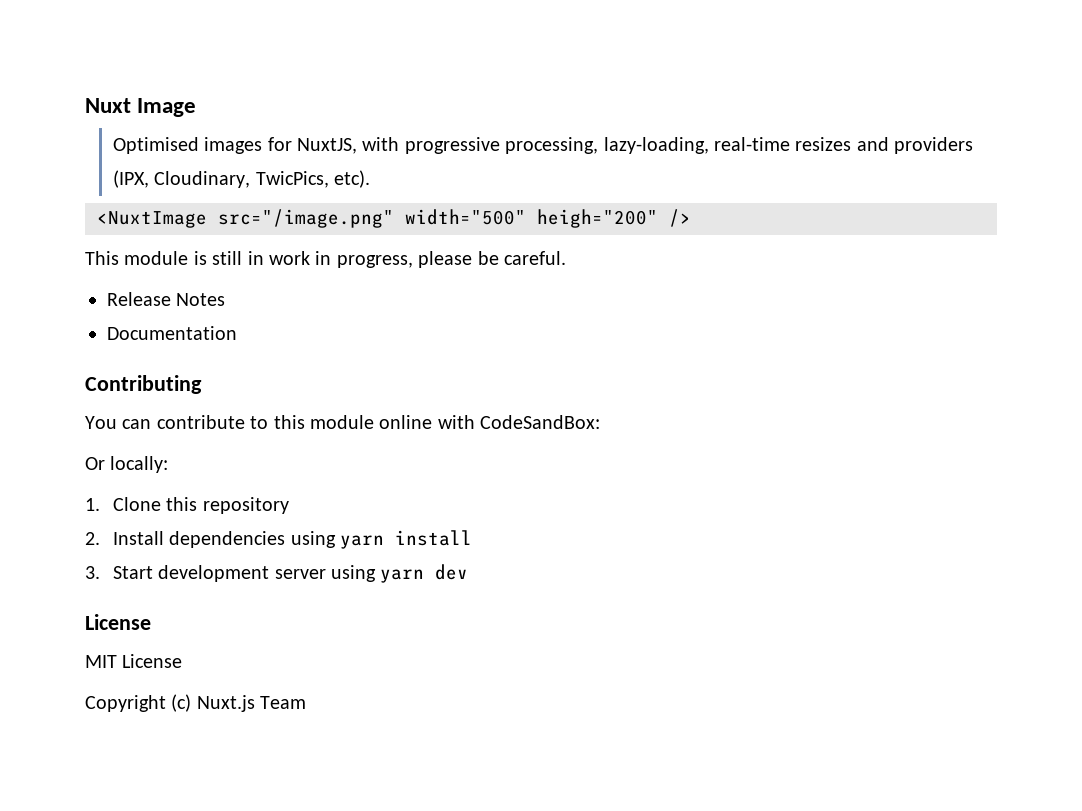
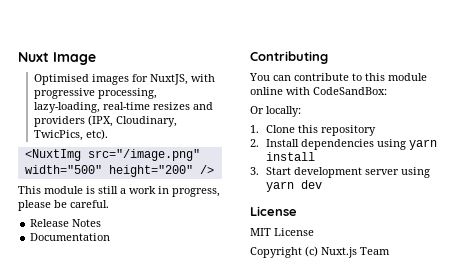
[97,211,207,228] <NuxtImage -> [24,149,81,161] <NuxtImg
[537,209,658,228] heigh="200" -> [108,165,193,177] height="200"
[247,251,264,265] in -> [120,188,126,194] a

